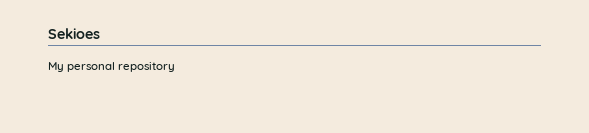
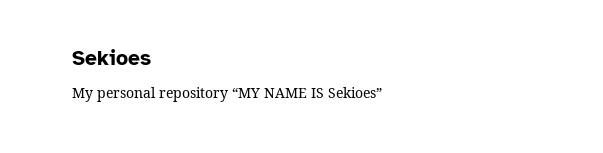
(176, 67) none -> [232,87,382,98] “MY NAME IS Sekioes”

